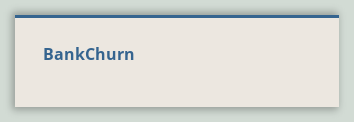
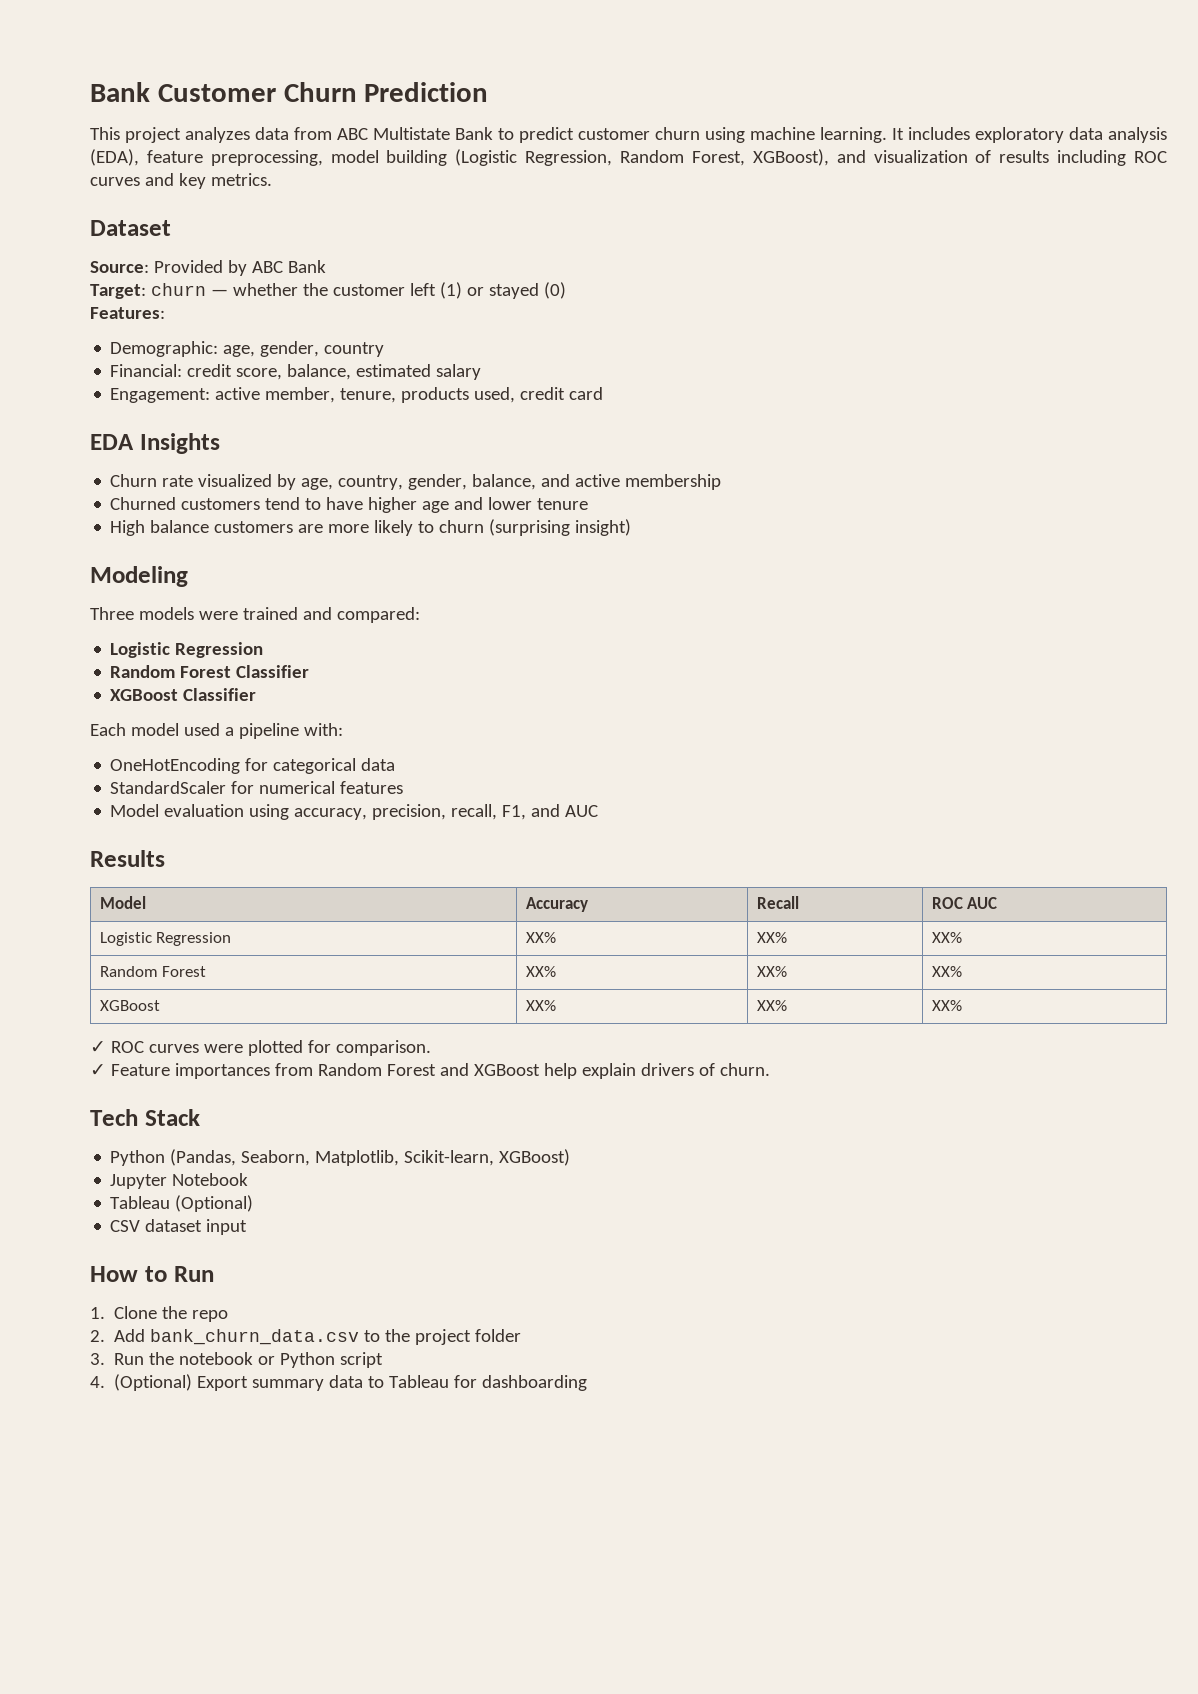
[43,47,135,60] BankChurn -> [90,82,489,102] [90,127,1167,143] [90,149,1167,166] [90,173,272,189] [90,220,171,236] [90,260,326,276] [90,282,566,299] [90,307,165,319] [110,341,385,357] [110,364,482,380] [110,387,604,403] [90,433,220,454] [110,474,722,490] [110,497,589,513] [110,519,632,536] [90,566,188,587] [90,607,420,623] [110,642,264,658] [110,665,310,678] [110,688,257,701] [90,723,343,739] [110,758,396,774] [110,781,404,794] [110,804,599,820] [90,850,165,867] [100,896,147,909] [526,897,589,912] [757,896,800,909] [932,897,998,909] [100,932,232,946] [526,932,557,943] [757,932,788,943] [932,932,963,943] [100,966,207,977] [526,966,557,977] [757,966,788,977] [932,966,963,977] [100,1000,161,1011] [526,1000,557,1011] [757,1000,788,1011] [932,1000,963,1011] [90,1040,431,1056] [90,1063,770,1079] [90,1109,200,1126] [110,1149,571,1166] [110,1173,249,1189] [110,1195,254,1212] [110,1219,248,1235] [90,1266,214,1282] [90,1306,229,1322] [90,1329,522,1345] [90,1352,384,1368] [90,1374,588,1391] Bank Customer Churn Prediction // This project analyzes data from ABC Multistate Bank to predict customer churn using machine learning. It includes exploratory data analysis (EDA), feature preprocessing, model building (Logistic Regression, Random Forest, XGBoost), and visualization of results including ROC curves and key metrics. // Dataset // Source: Provided by ABC Bank // Target: churn — whether the customer left (1) or stayed (0) // Features: // Demographic: age, gender, country // Financial: credit score, balance, estimated salary // Engagement: active member, tenure, products used, credit card // EDA Insights // Churn rate visualized by age, country, gender, balance, and active membership // Churned customers tend to have higher age and lower tenure // High balance customers are more likely to churn (surprising insight) // Modeling // Three models were trained and compared: // Logistic Regression // Random Forest Classifier // XGBoost Classifier // Each model used a pipeline with: // OneHotEncoding for categorical data // StandardScaler for numerical features // Model evaluation using accuracy, precision, recall, F1, and AUC // Results // Model | Accuracy | Recall | ROC AUC // Logistic Regression | XX% | XX% | XX% // Random Forest | XX% | XX% | XX% // XGBoost | XX% | XX% | XX% // ✓ ROC curves were plotted for comparison. // ✓ Feature importances from Random Forest and XGBoost help explain drivers of churn. // Tech Stack // Python (Pandas, Seaborn, Matplotlib, Scikit-learn, XGBoost) // Jupyter Notebook // Tableau (Optional) // CSV dataset input // How to Run // 1. Clone the repo // 2. Add bank_churn_data.csv to the project folder // 3. Run the notebook or Python script // 4. (Optional) Export summary data to Tableau for dashboarding

